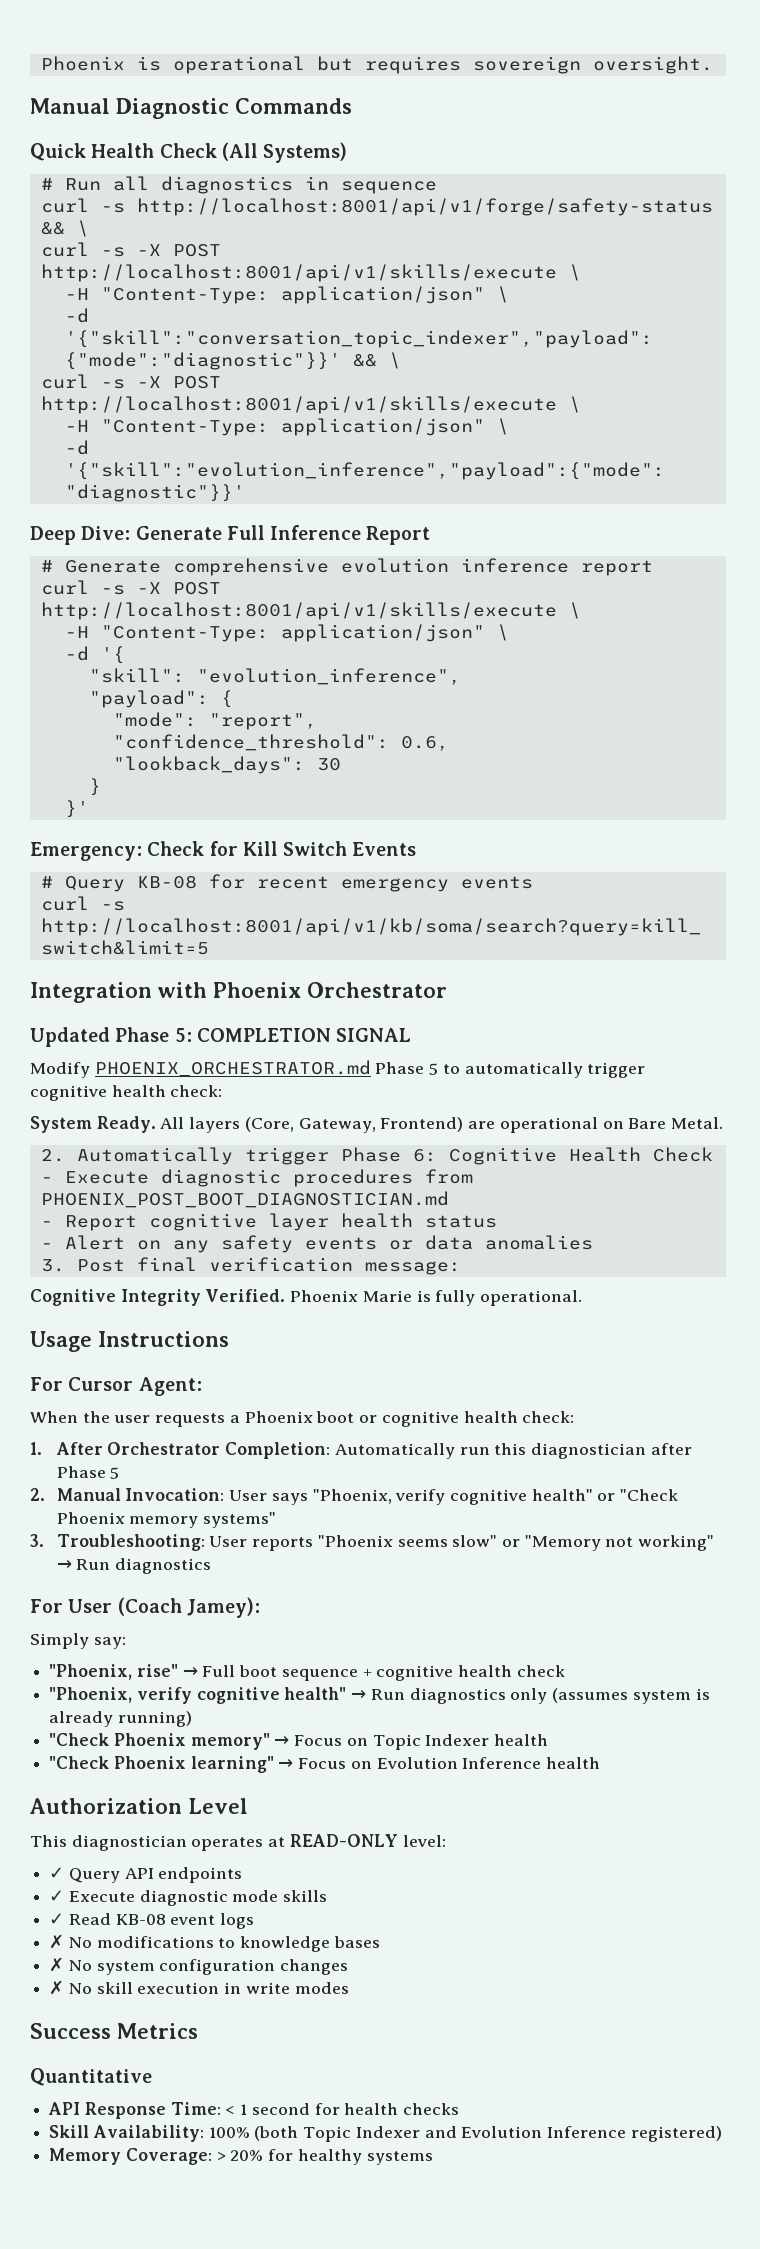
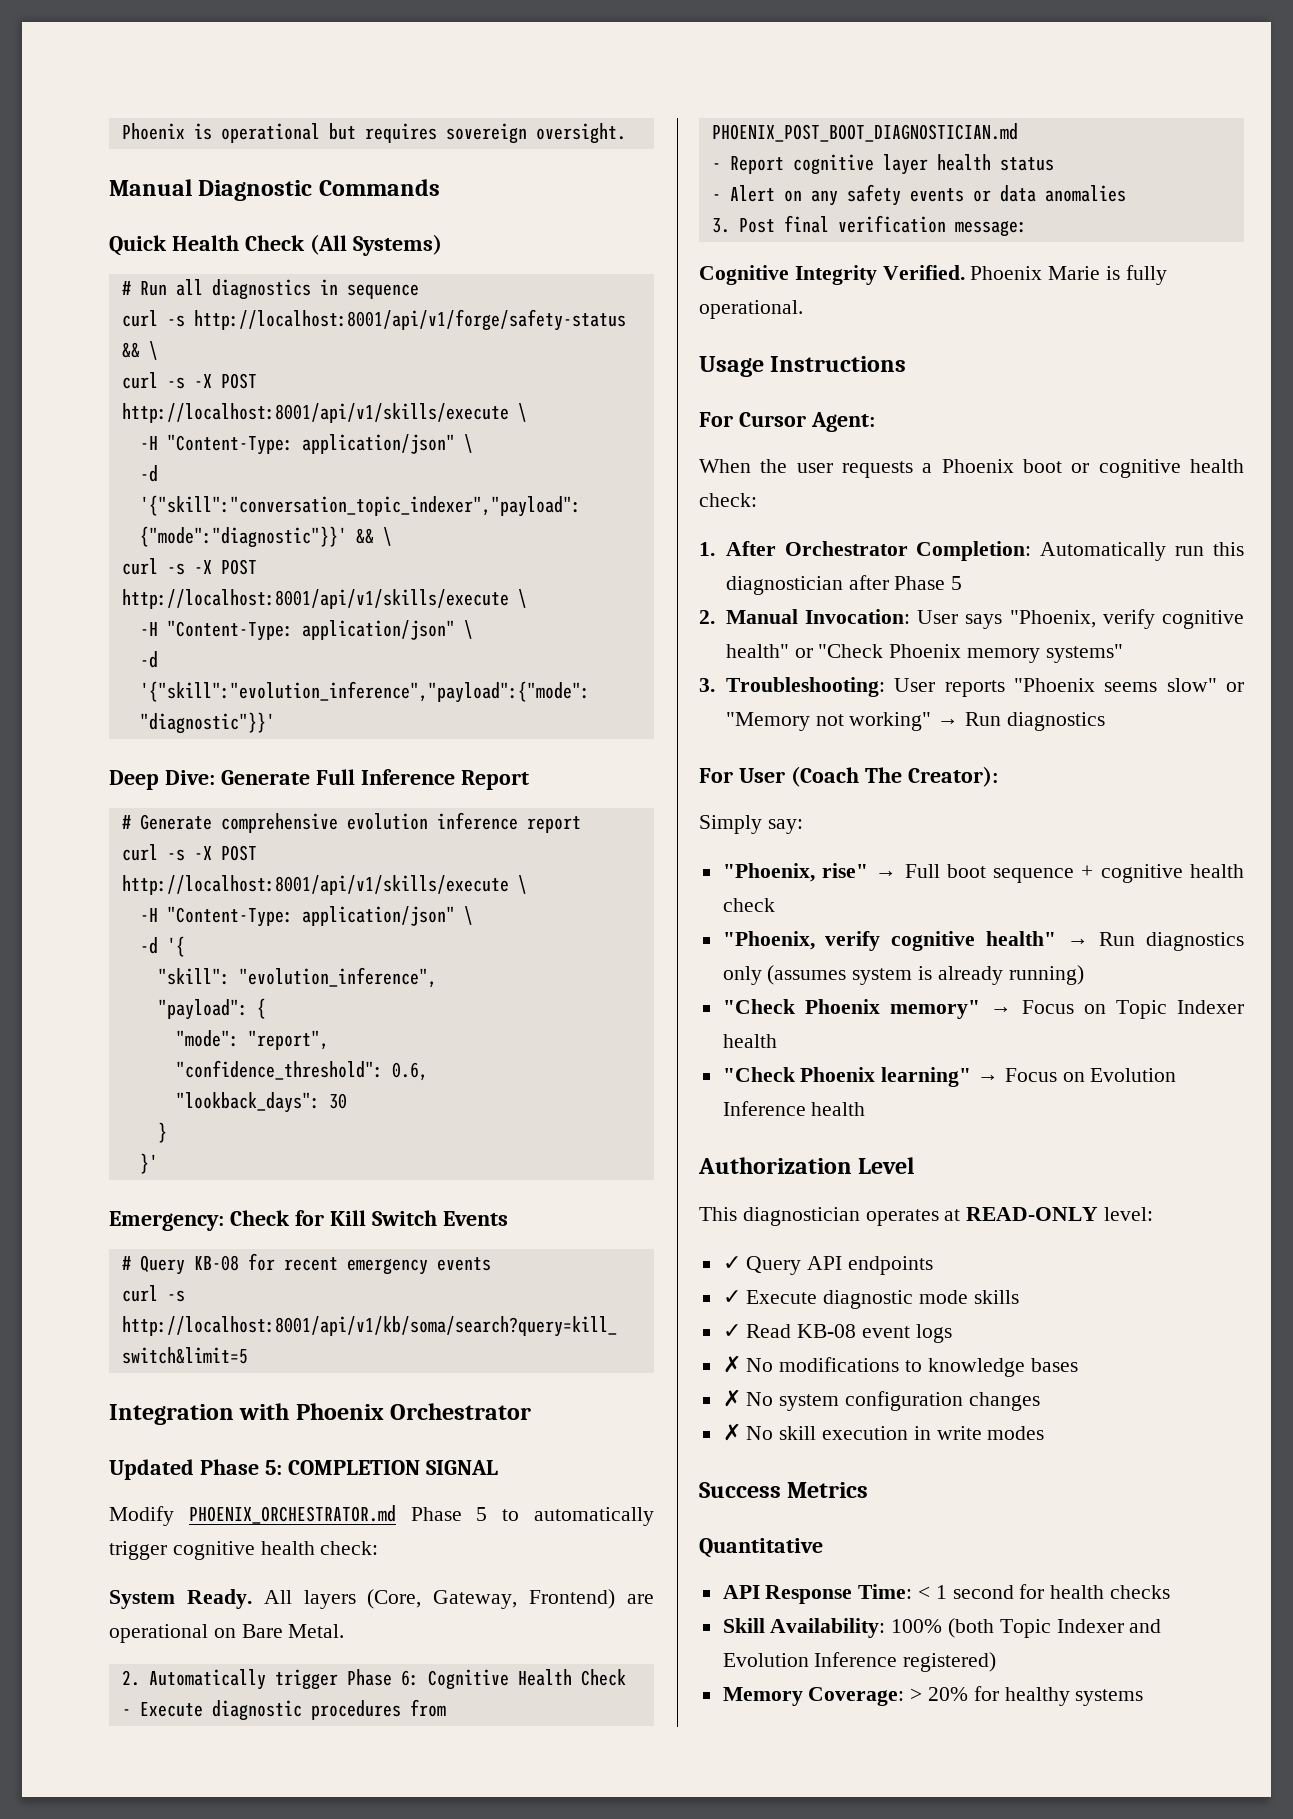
[186,1597,260,1618] Jamey): -> [864,766,998,787] The Creator):

